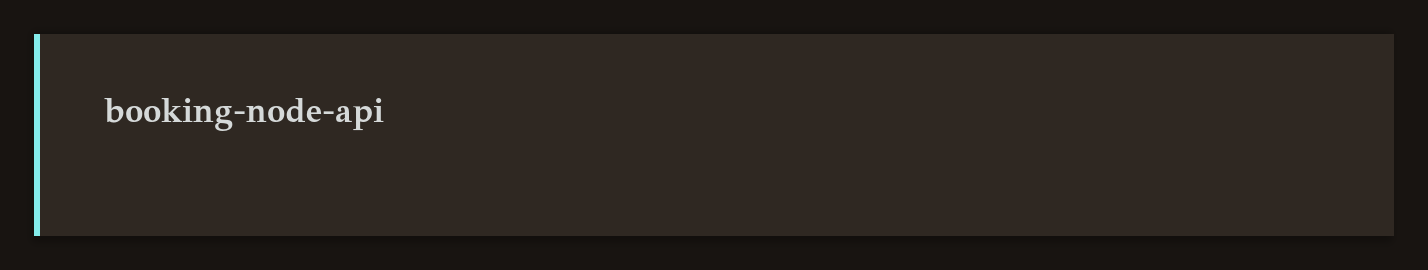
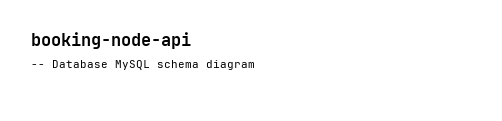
(384, 114) none -> [31,60,255,70] // -- Database MySQL schema diagram

